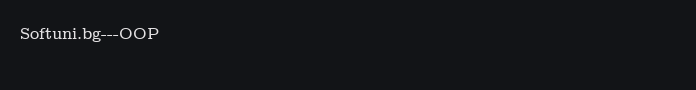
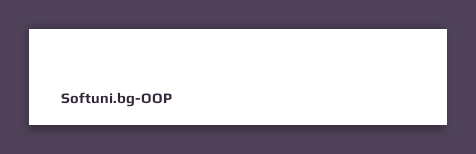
[20,28,159,42] Softuni.bg---OOP -> [61,92,172,107] Softuni.bg-OOP

